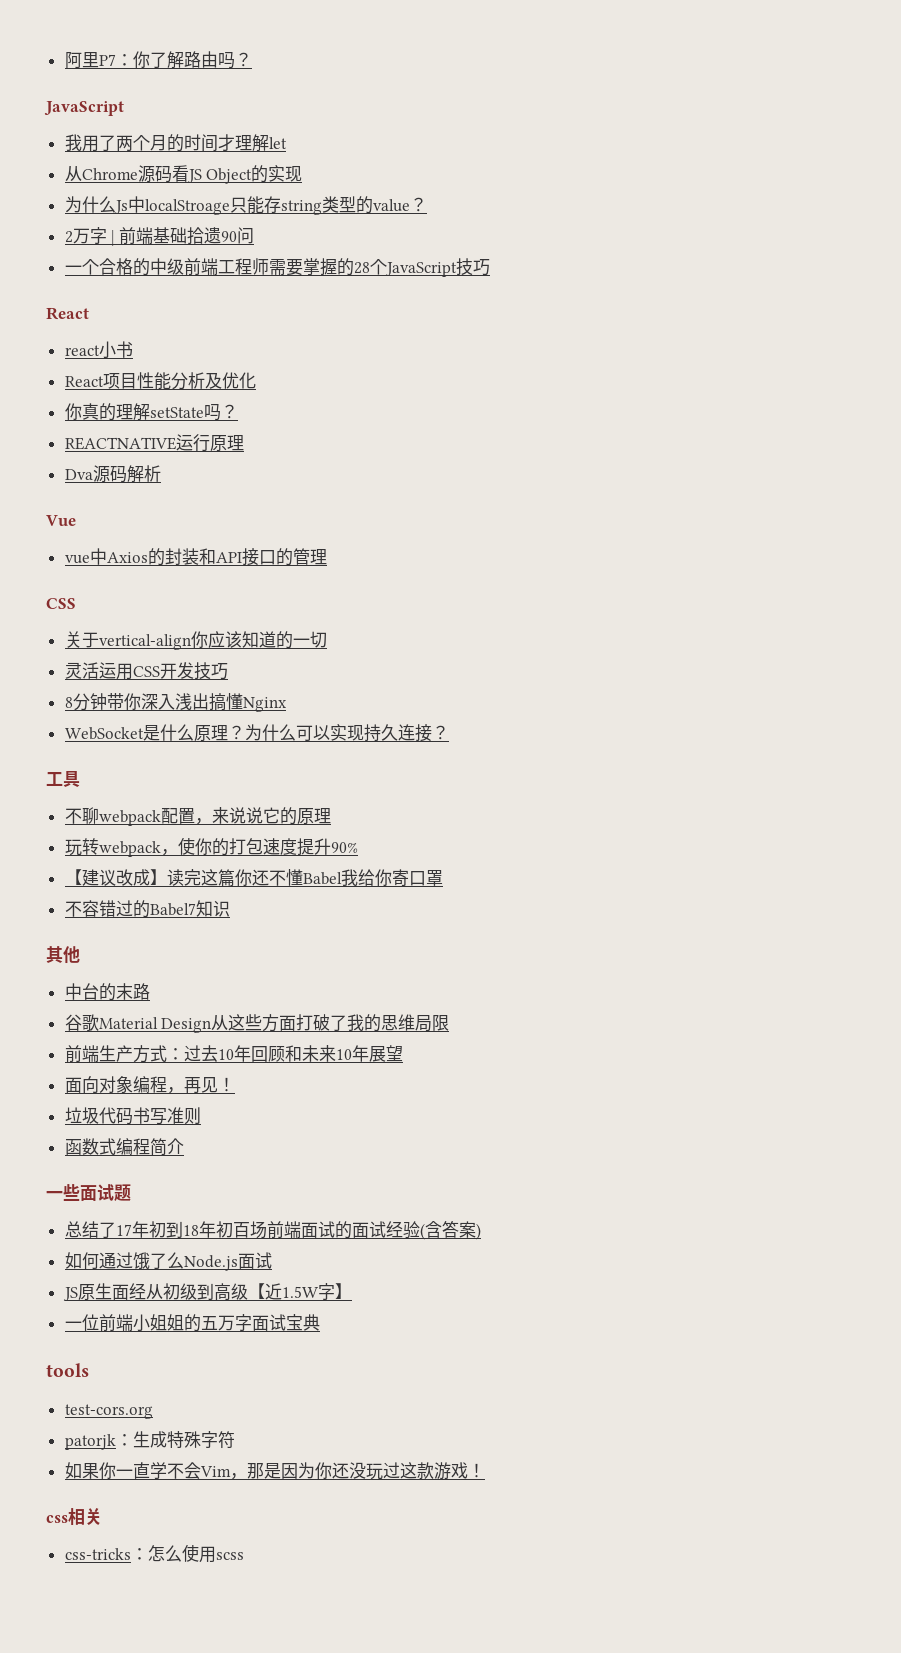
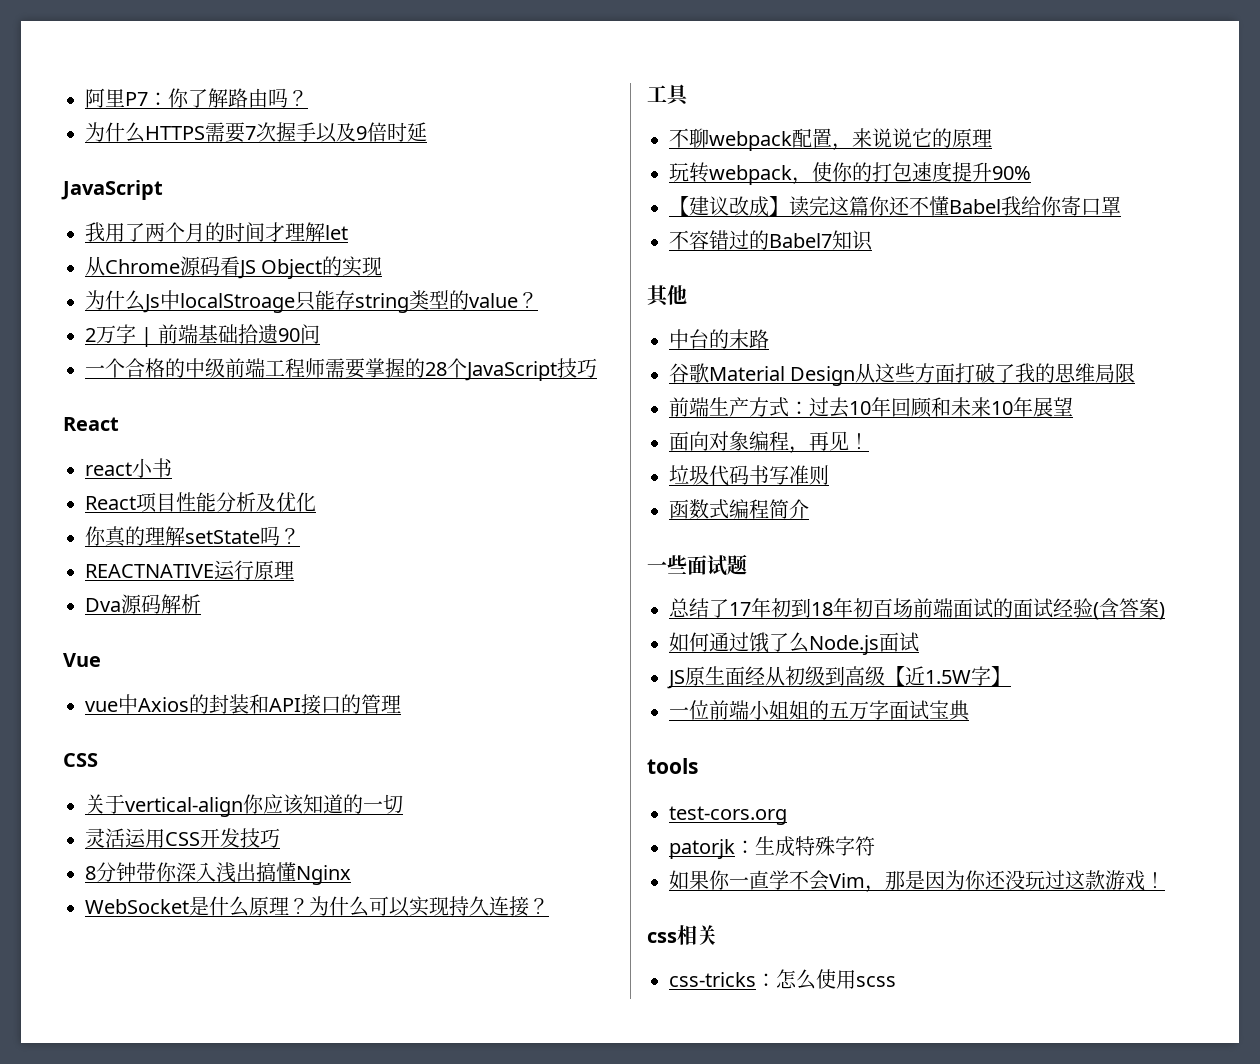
(252, 59) none -> [85,122,427,143] // 为什么HTTPS需要7次握手以及9倍时延

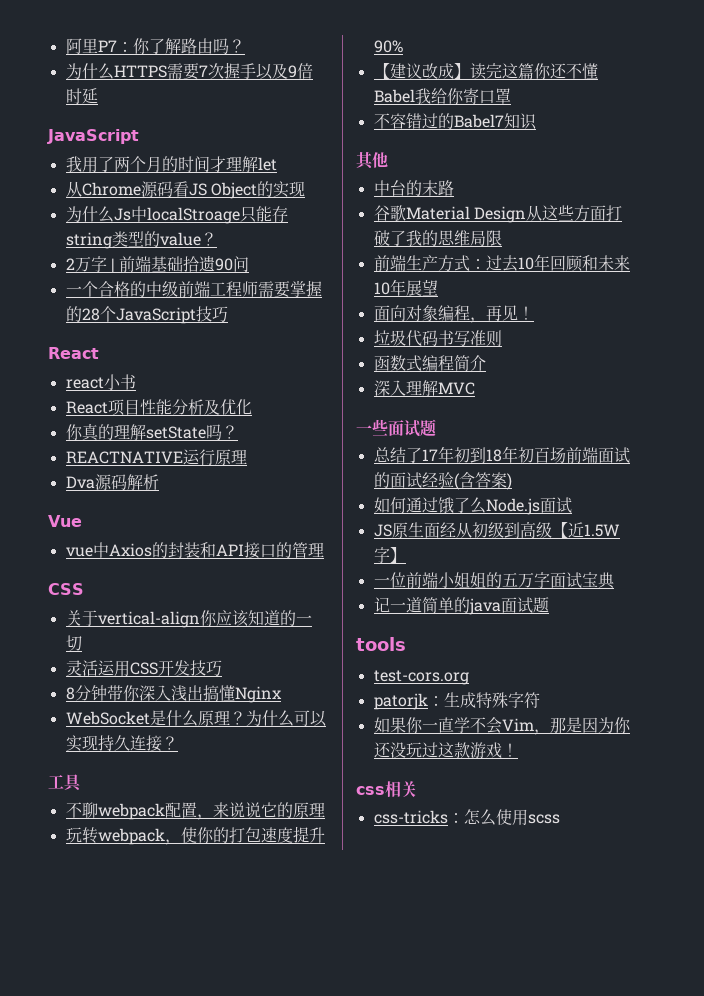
(809, 509) none -> [373,380,475,396] // 深入理解MVC
(970, 710) none -> [373,597,549,615] // 记一道简单的java面试题

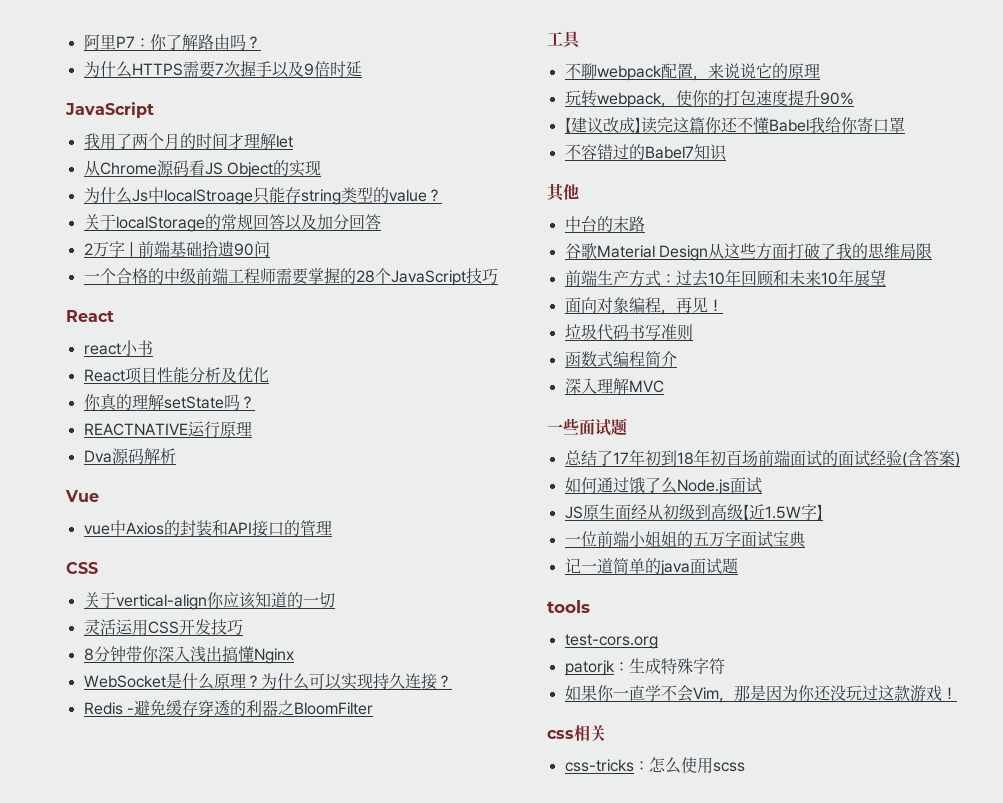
(217, 239) none -> [83,214,381,232] // 关于localStorage的常规回答以及加分回答
(178, 743) none -> [83,700,373,717] // Redis -避免缓存穿透的利器之BloomFilter

